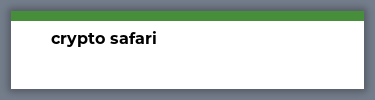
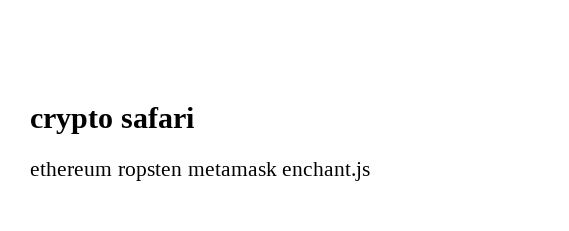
(157, 37) none -> [30,162,371,181] // ethereum ropsten metamask enchant.js

